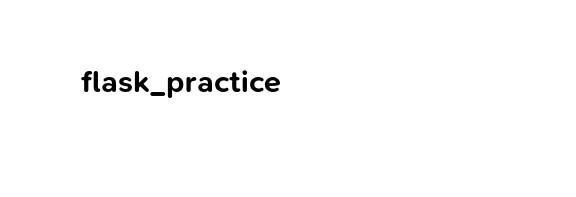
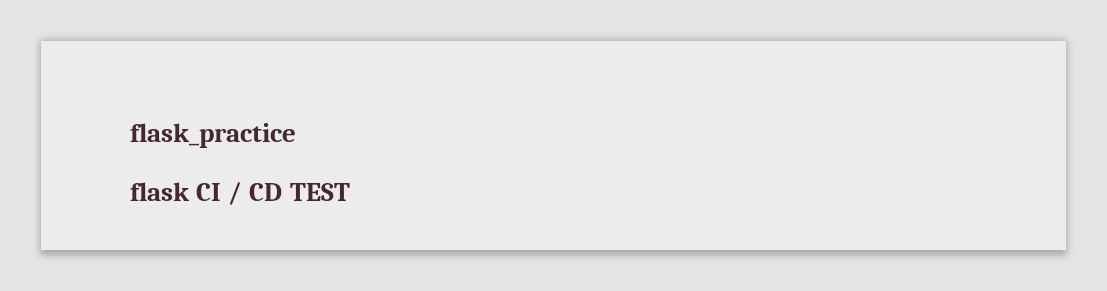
(281, 84) none -> [130,182,350,205] // flask CI / CD TEST

